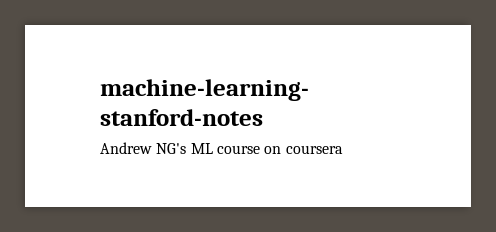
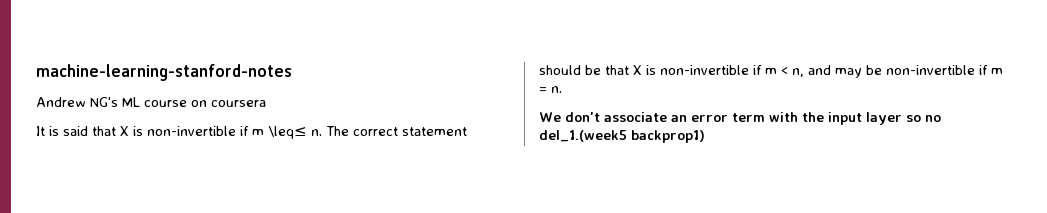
(343, 149) none -> [36,126,467,139] [539,65,1003,78] [539,86,562,93] [539,112,941,125] [539,130,705,143] // It is said that X is non-invertible if m \leq≤ n. The correct statement should be that X is non-invertible if m < n, and may be non-invertible if m = n. // We don't associate an error term with the input layer so no del_1.(week5 backprop1)

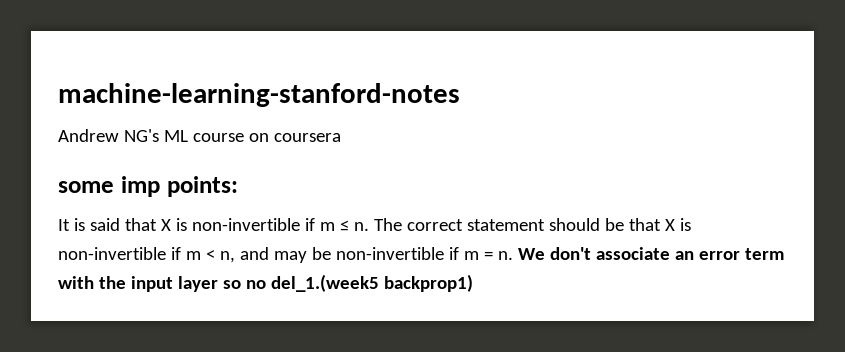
(266, 103) none -> [58,176,238,197] // some imp points:
[268,126,307,139] \leq≤ -> [339,220,349,231] ≤
(562, 89) // -> (513, 255) none

